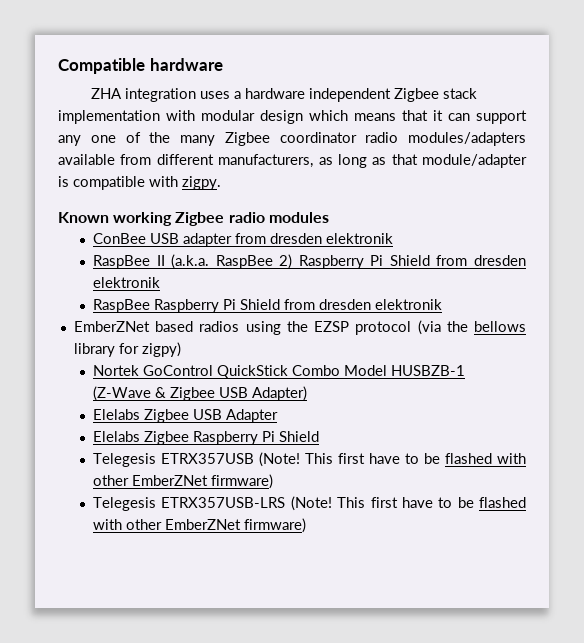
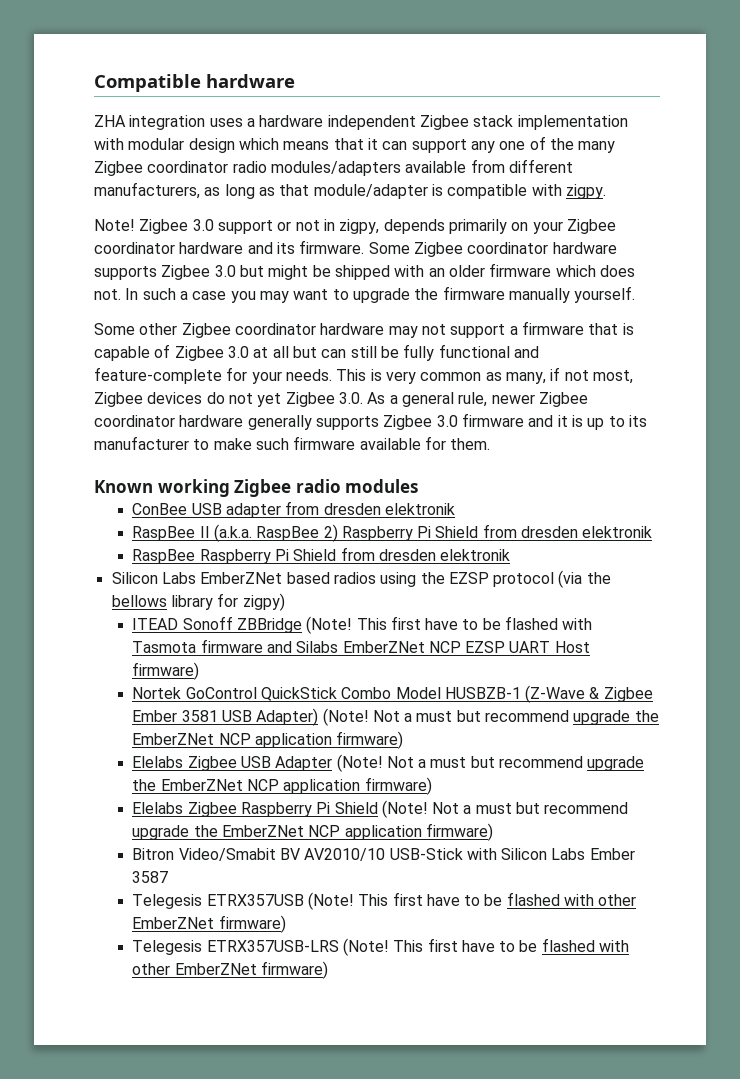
(221, 183) none -> [94,219,616,234] [94,240,617,257] [94,263,635,280] [94,286,636,303] [94,321,634,338] [94,344,539,361] [94,367,633,384] [94,392,588,407] [94,413,647,430] [94,436,491,450] // Note! Zigbee 3.0 support or not in zigpy, depends primarily on your Zigbee coordinator hardware and its firmware. Some Zigbee coordinator hardware supports Zigbee 3.0 but might be shipped with an older firmware which does not. In such a case you may want to upgrade the firmware manually yourself. // Some other Zigbee coordinator hardware may not support a firmware that is capable of Zigbee 3.0 at all but can still be fully functional and feature-complete for your needs. This is very common as many, if not most, Zigbee devices do not yet Zigbee 3.0. As a general rule, newer Zigbee coordinator hardware generally supports Zigbee 3.0 firmware and it is up to its manufacturer to make such firmware available for them.
(443, 304) none -> [111,572,196,584] Silicon Labs
(181, 349) none -> [132,616,593,634] [132,639,590,653] [132,662,200,680] // ITEAD Sonoff ZBBridge (Note! This first have to be flashed with Tasmota firmware and Silabs EmberZNet NCP EZSP UART Host firmware)
(216, 394) none -> [132,710,218,722] Ember 3581
[93,409,279,423] // Elelabs Zigbee USB Adapter -> [322,708,659,726] [132,731,404,749] [132,754,645,772] [132,777,432,795] (Note! Not a must but recommend upgrade the EmberZNet NCP application firmware) // Elelabs Zigbee USB Adapter (Note! Not a must but recommend upgrade the EmberZNet NCP application firmware)
(320, 436) none -> [381,800,629,818] [132,823,493,841] [132,848,635,861] [132,871,169,883] (Note! Not a must but recommend upgrade the EmberZNet NCP application firmware) // Bitron Video/Smabit BV AV2010/10 USB-Stick with Silicon Labs Ember 3587

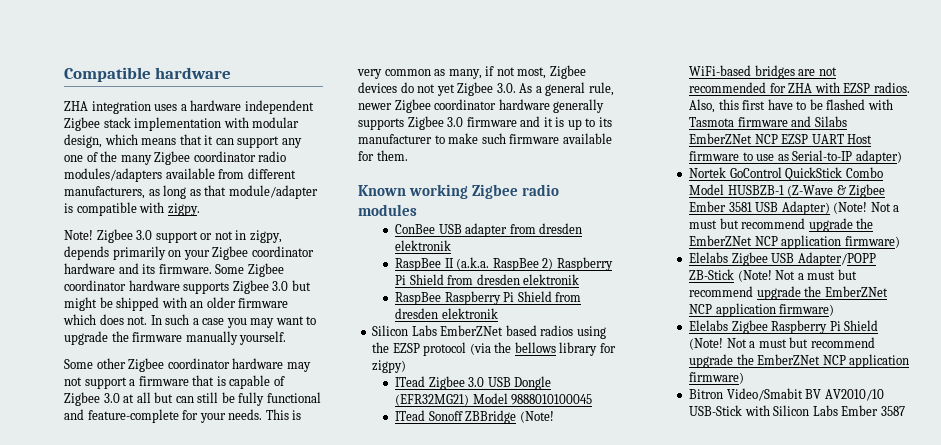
[188,138,235,153] design -> [64,134,102,148] design,
[132,616,387,634] ITEAD Sonoff ZBBridge (Note! This -> [395,376,552,390] [395,393,593,406] [395,410,554,424] [689,65,837,79] [689,82,910,93] [689,99,739,113] ITead Zigbee 3.0 USB Dongle (EFR32MG21) Model 9888010100045 // ITead Sonoff ZBBridge (Note! WiFi-based bridges are not recommended for ZHA with EZSP radios. Also, this
[132,662,200,680] firmware) -> [689,150,902,164] firmware to use as Serial-to-IP adapter)
[275,756,333,771] Adapter -> [797,252,876,266] [689,269,735,280] Adapter/POPP ZB-Stick
[132,892,637,910] [132,915,286,933] [132,938,630,956] [132,961,328,979] // Telegesis ETRX357USB (Note! This first have to be flashed with other EmberZNet firmware) // Telegesis ETRX357USB-LRS (Note! This first have to be flashed with other EmberZNet firmware) -> (905, 411) none

